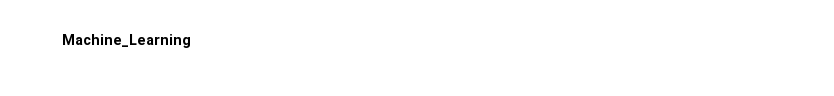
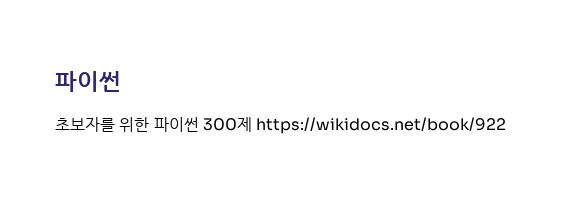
[62,34,191,48] Machine_Learning -> [55,71,121,92] [55,117,507,134] 파이썬 // 초보자를 위한 파이썬 300제 https://wikidocs.net/book/922

